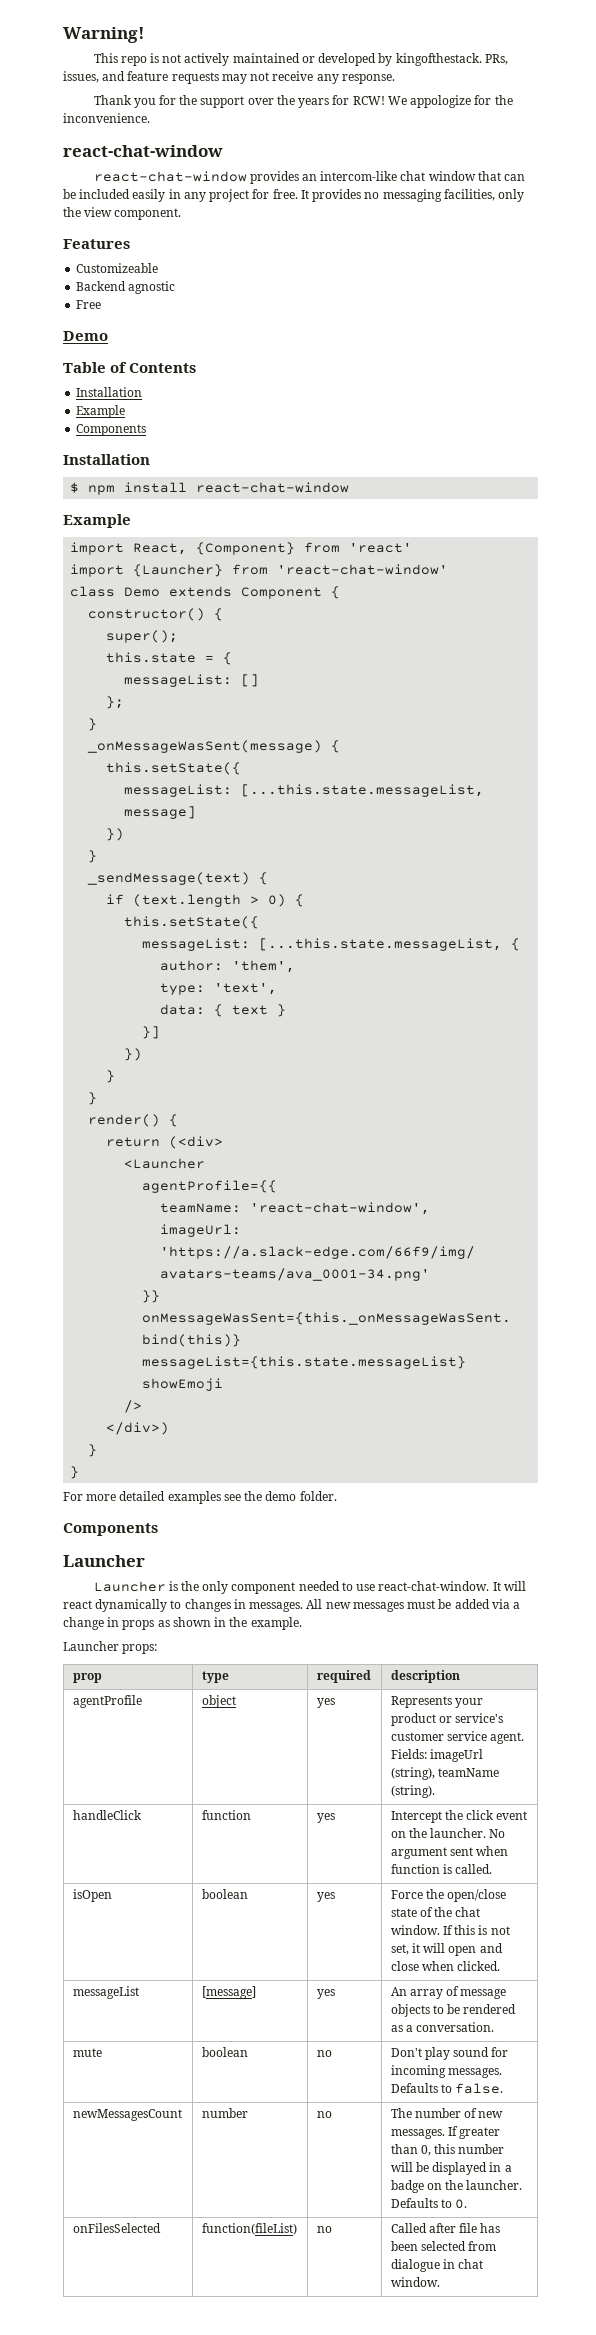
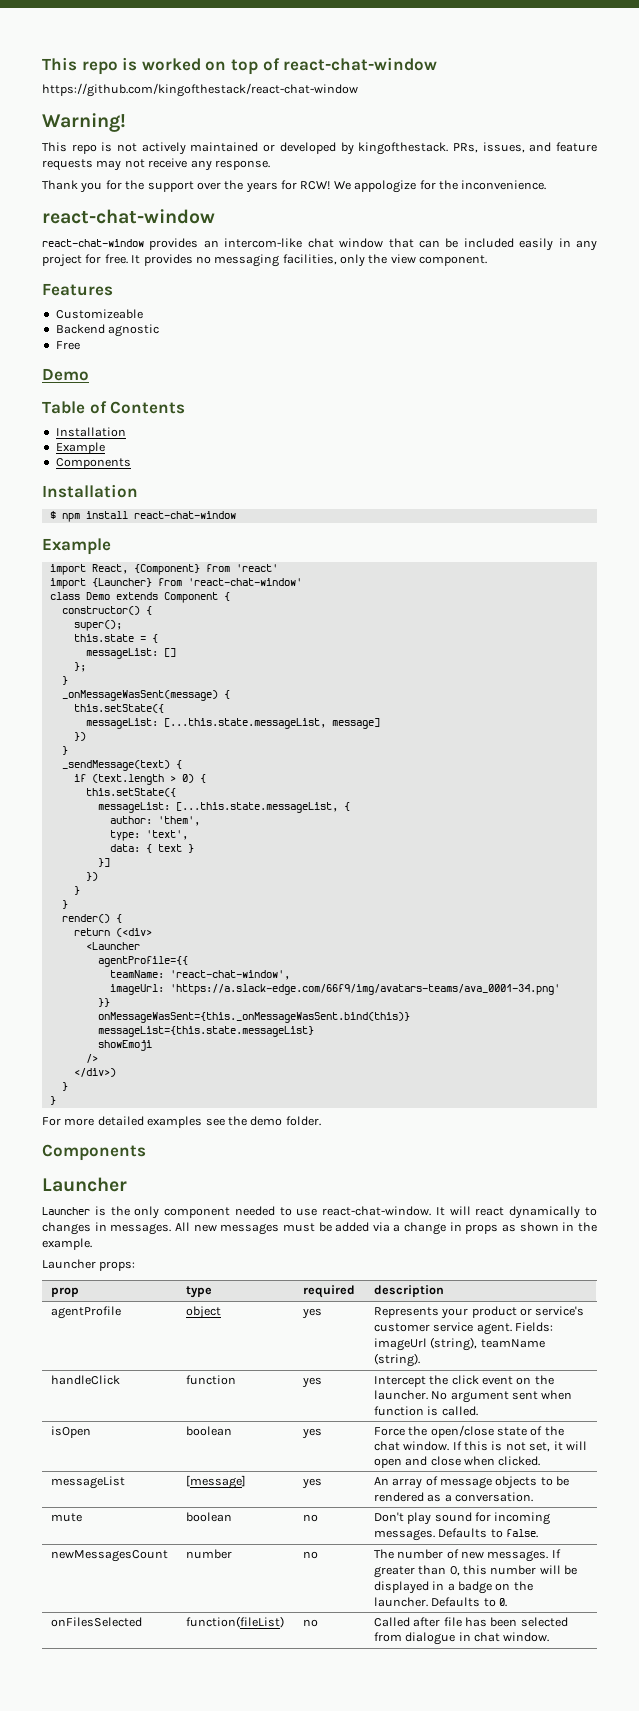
(63, 35) none -> [42,57,438,75] [42,83,358,97] This repo is worked on top of react-chat-window // https://github.com/kingofthestack/react-chat-window //

